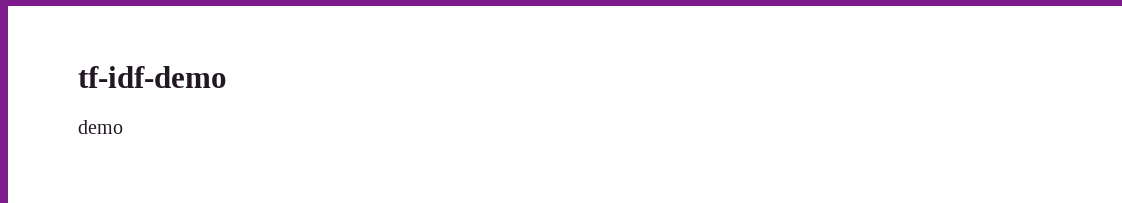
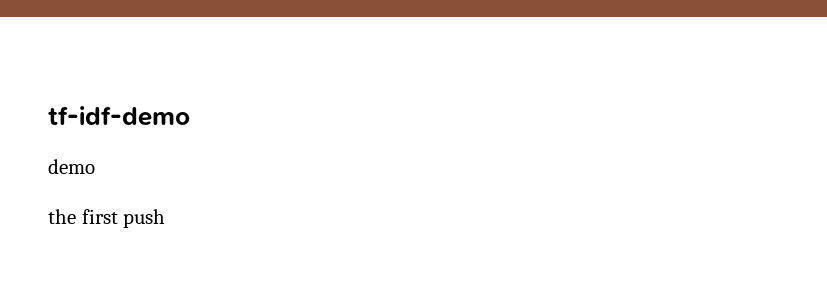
(123, 127) none -> [48,209,166,228] // the first push

